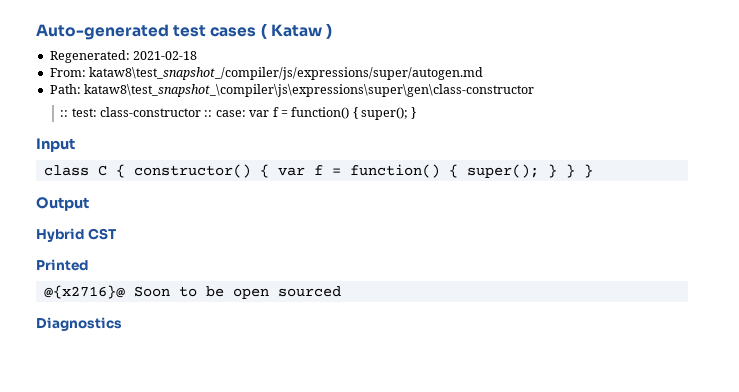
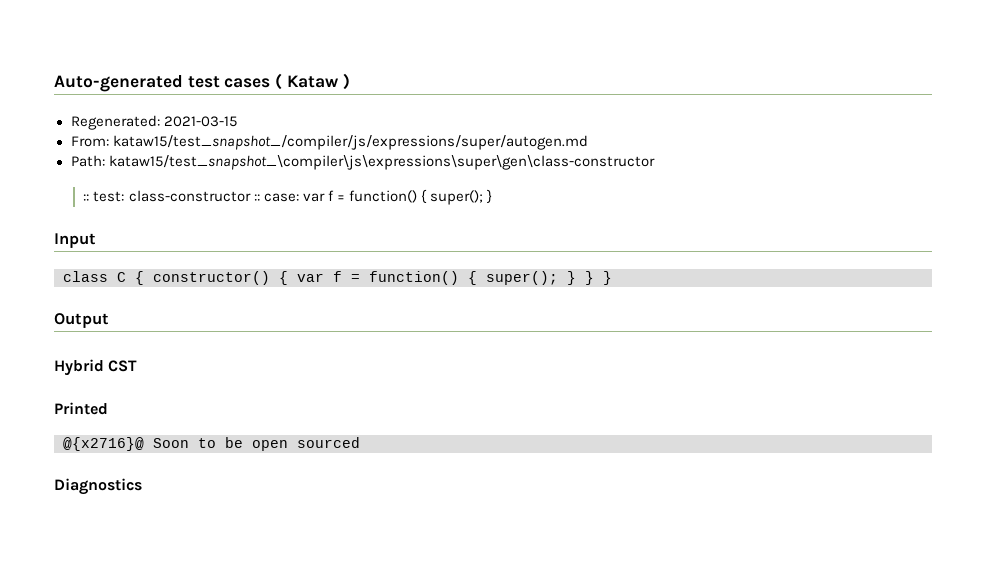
[133,51,198,60] 2021-02-18 -> [163,116,237,127] 2021-03-15
[89,67,484,80] kataw8\test_snapshot_/compiler/js/expressions/super/autogen.md -> [112,135,588,150] kataw15/test_snapshot_/compiler/js/expressions/super/autogen.md
[84,84,535,97] kataw8\test_snapshot_\compiler\js\expressions\super\gen\class-constructor -> [108,155,655,170] kataw15/test_snapshot_\compiler\js\expressions\super\gen\class-constructor

